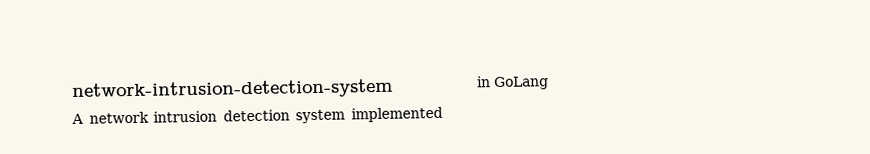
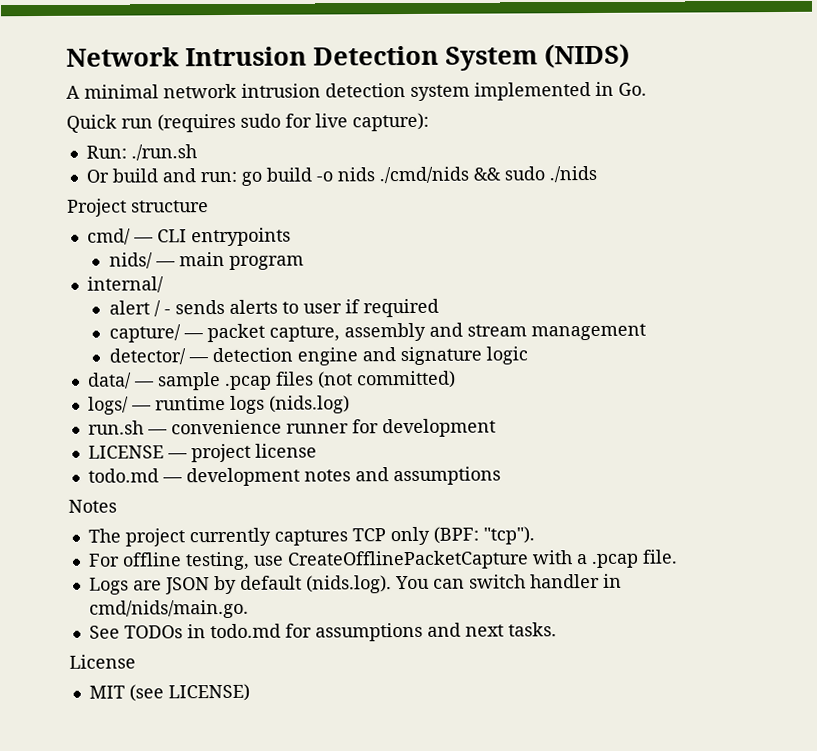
[72,78,393,101] network-intrusion-detection-system -> [66,43,630,71] Network Intrusion Detection System (NIDS)
(84, 118) none -> [84,84,159,99] minimal
[494,76,549,91] GoLang -> [618,82,647,96] [66,112,429,133] [85,144,197,161] [85,165,597,186] [67,198,209,217] [86,227,291,247] [108,251,304,270] [86,276,164,293] [108,298,439,318] [108,322,646,343] [108,346,528,366] [86,370,456,391] [87,395,350,415] [87,418,496,438] [87,443,317,463] [87,466,501,487] [68,499,117,513] [87,526,535,547] [87,549,678,571] [88,573,622,595] [88,599,249,619] [88,622,557,642] [69,654,136,669] [88,683,250,702] Go. // Quick run (requires sudo for live capture): // Run: ./run.sh // Or build and run: go build -o nids ./cmd/nids && sudo ./nids // Project structure // cmd/ — CLI entrypoints // nids/ — main program // internal/ // alert / - sends alerts to user if required // capture/ — packet capture, assembly and stream management // detector/ — detection engine and signature logic // data/ — sample .pcap files (not committed) // logs/ — runtime logs (nids.log) // run.sh — convenience runner for development // LICENSE — project license // todo.md — development notes and assumptions // Notes // The project currently captures TCP only (BPF: "tcp"). // For offline testing, use CreateOfflinePacketCapture with a .pcap file. // Logs are JSON by default (nids.log). You can switch handler in cmd/nids/main.go. // See TODOs in todo.md for assumptions and next tasks. // License // MIT (see LICENSE)

